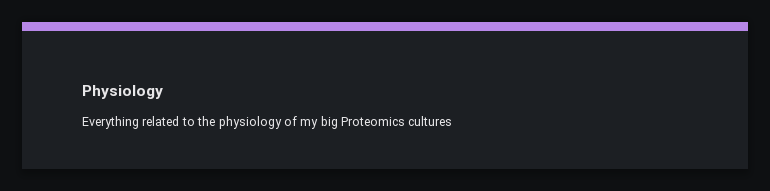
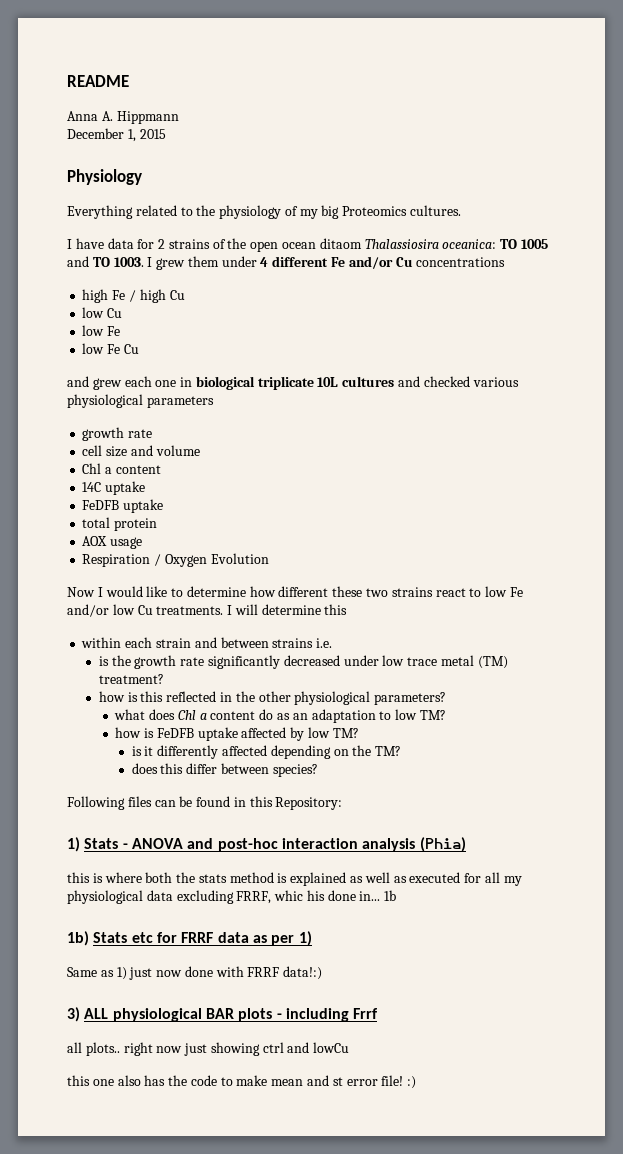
(82, 92) none -> [67,75,129,87] [67,111,179,124] [67,128,166,142] README // Anna A. Hippmann // December 1, 2015 //
[408,116,453,126] cultures -> [410,205,462,216] [67,238,548,252] [67,256,506,270] [82,289,185,303] [82,307,123,318] [82,325,121,336] [82,343,139,354] [67,376,519,390] [67,394,214,408] [82,427,153,441] [82,445,200,457] [82,463,161,474] [82,481,146,495] [82,499,164,513] [82,517,158,531] [82,536,143,549] [82,553,269,567] [67,586,523,597] [67,604,348,617] [81,637,333,648] [98,655,508,669] [98,674,164,684] [98,691,447,705] [114,709,446,723] [115,727,359,741] [131,745,402,759] [131,763,318,777] [67,796,343,810] [67,837,466,852] [67,872,522,886] [67,890,397,904] [67,931,312,946] [67,966,323,980] [67,1007,379,1022] [67,1042,350,1056] [67,1075,417,1089] cultures. // I have data for 2 strains of the open ocean ditaom Thalassiosira oceanica: TO 1005 and TO 1003. I grew them under 4 different Fe and/or Cu concentrations // high Fe / high Cu // low Cu // low Fe // low Fe Cu // and grew each one in biological triplicate 10L cultures and checked various physiological parameters // growth rate // cell size and volume // Chl a content // 14C uptake // FeDFB uptake // total protein // AOX usage // Respiration / Oxygen Evolution // Now I would like to determine how different these two strains react to low Fe and/or low Cu treatments. I will determine this // within each strain and between strains i.e. // is the growth rate significantly decreased under low trace metal (TM) treatment? // how is this reflected in the other physiological parameters? // what does Chl a content do as an adaptation to low TM? // how is FeDFB uptake affected by low TM? // is it differently affected depending on the TM? // does this differ between species? // Following files can be found in this Repository: // 1) Stats - ANOVA and post-hoc interaction analysis (Phia) // this is where both the stats method is explained as well as executed for all my physiological data excluding FRRF, whic his done in... 1b // 1b) Stats etc for FRRF data as per 1) // Same as 1) just now done with FRRF data!:) // 3) ALL physiological BAR plots - including Frrf // all plots.. right now just showing ctrl and lowCu // this one also has the code to make mean and st error file! :)

